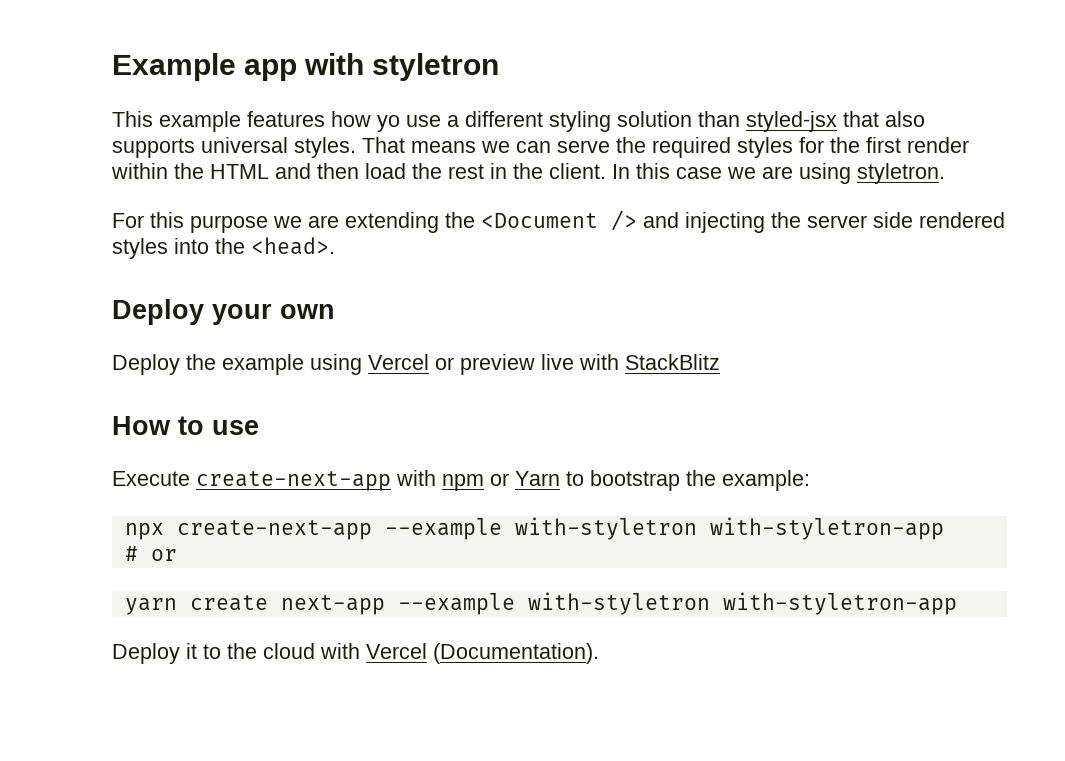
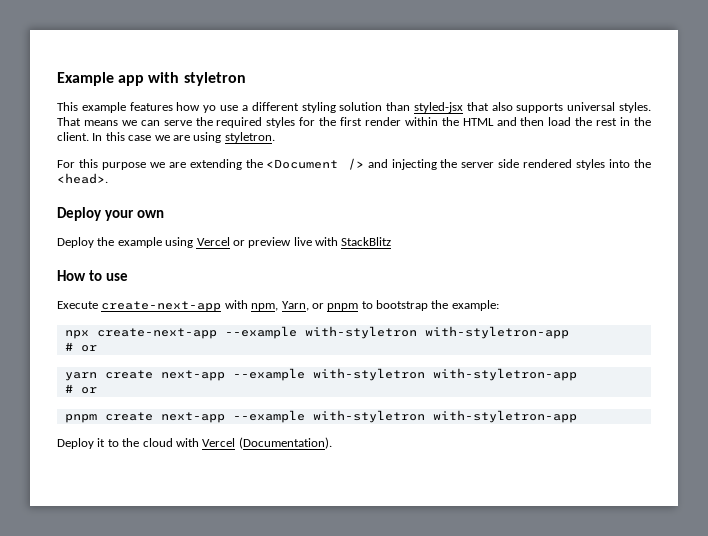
[442,471,560,491] npm or Yarn -> [251,301,359,311] npm, Yarn, or pnpm
(957, 603) none -> [64,384,97,394] [64,410,577,423] // # or // pnpm create next-app --example with-styletron with-styletron-app

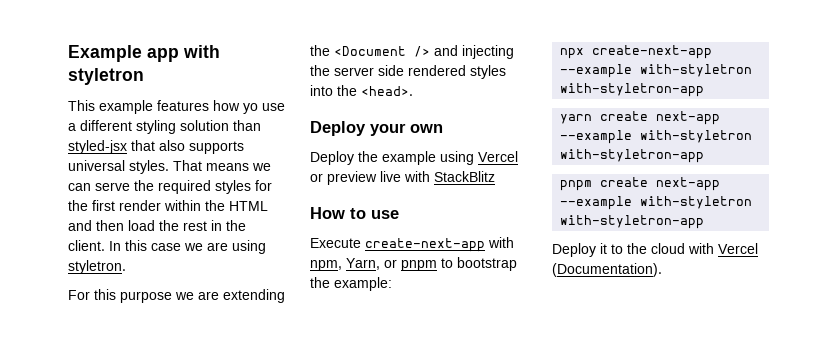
[64,342,97,352] // # or -> (705, 90) none
[64,384,97,394] // # or -> (705, 156) none

